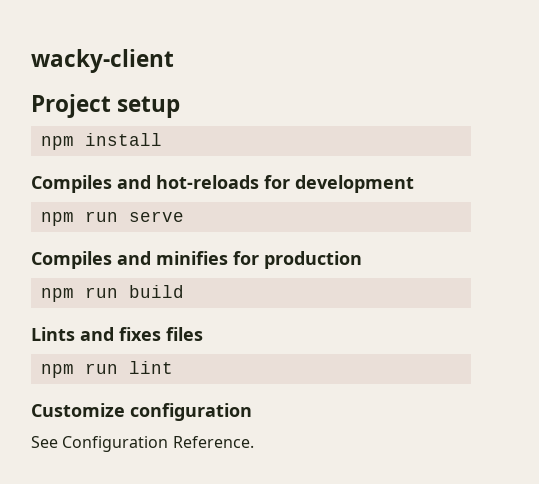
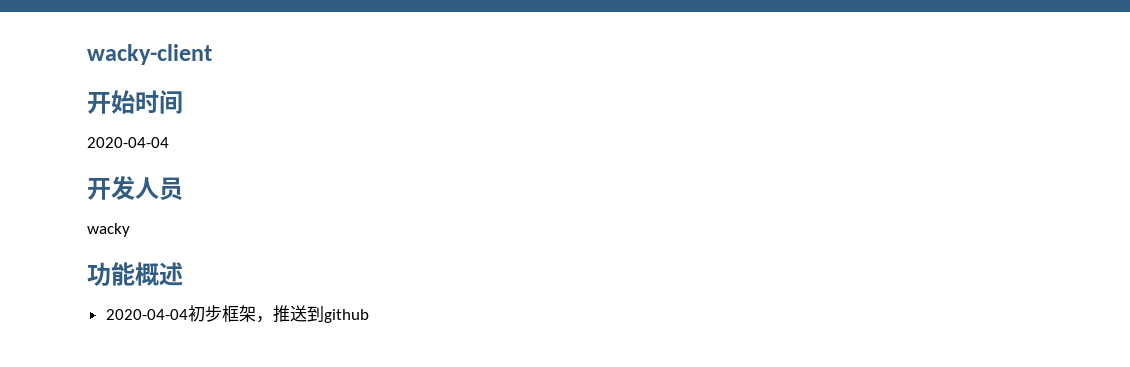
[31,94,181,118] [40,133,162,150] [31,175,414,193] [40,211,184,226] [31,251,362,269] [40,285,184,302] [31,327,203,341] [40,361,173,378] [31,403,252,421] [31,436,254,452] Project setup // npm install // Compiles and hot-reloads for development // npm run serve // Compiles and minifies for production // npm run build // Lints and fixes files // npm run lint // Customize configuration // See Configuration Reference. -> [87,90,183,114] [87,137,169,148] [87,176,183,200] [87,223,130,237] [87,262,183,286] [105,305,369,323] 开始时间 // 2020-04-04 // 开发人员 // wacky // 功能概述 // 2020-04-04初步框架，推送到github

